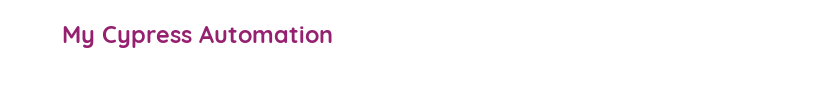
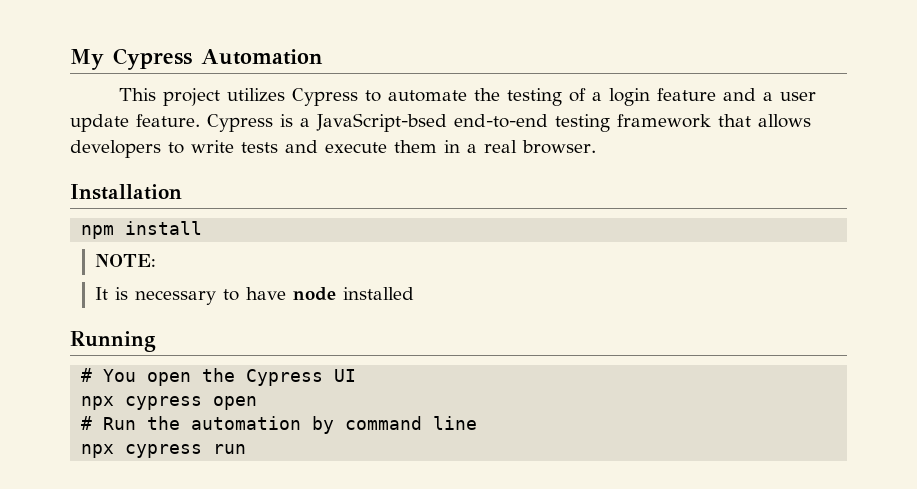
(333, 34) none -> [118,88,816,106] [70,113,811,132] [70,140,596,158] [70,184,182,200] [81,221,203,239] [95,254,157,267] [95,287,415,305] [70,331,156,352] [81,368,357,386] [81,396,258,410] [81,416,478,434] [81,444,247,458] // This project utilizes Cypress to automate the testing of a login feature and a user update feature. Cypress is a JavaScript-bsed end-to-end testing framework that allows developers to write tests and execute them in a real browser. // Installation // npm install // NOTE: // It is necessary to have node installed // Running // # You open the Cypress UI // npx cypress open // # Run the automation by command line // npx cypress run

